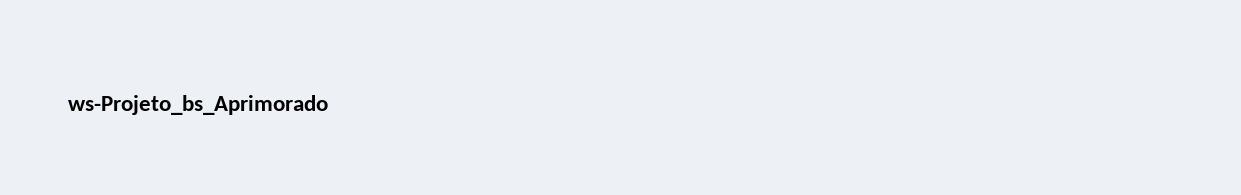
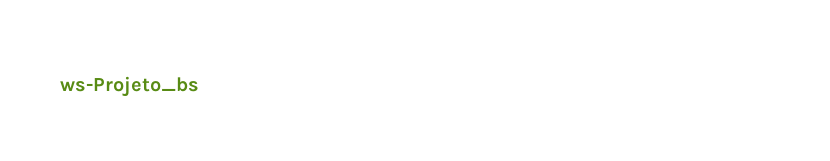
[68,95,328,115] ws-Projeto_bs_Aprimorado -> [60,76,199,97] ws-Projeto_bs

